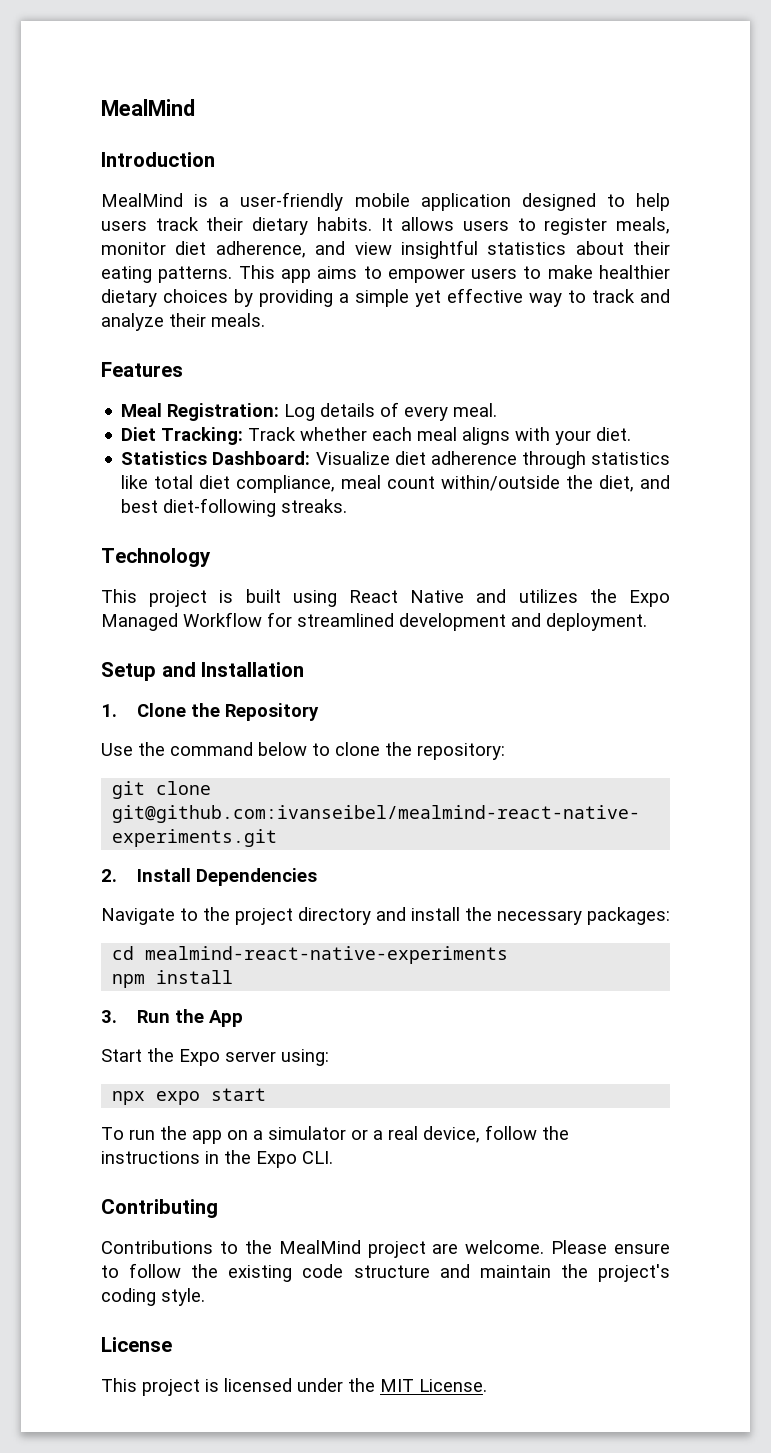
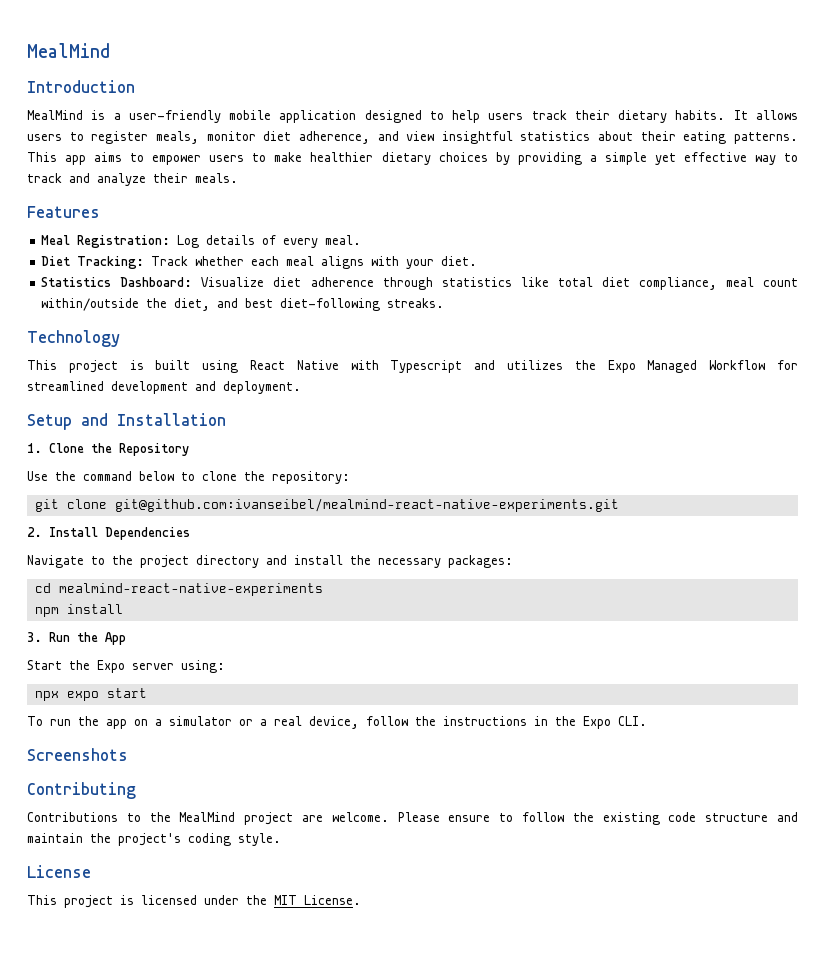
(465, 596) none -> [350,360,463,373] with Typescript
(333, 1157) none -> [27,748,128,761] // Screenshots

